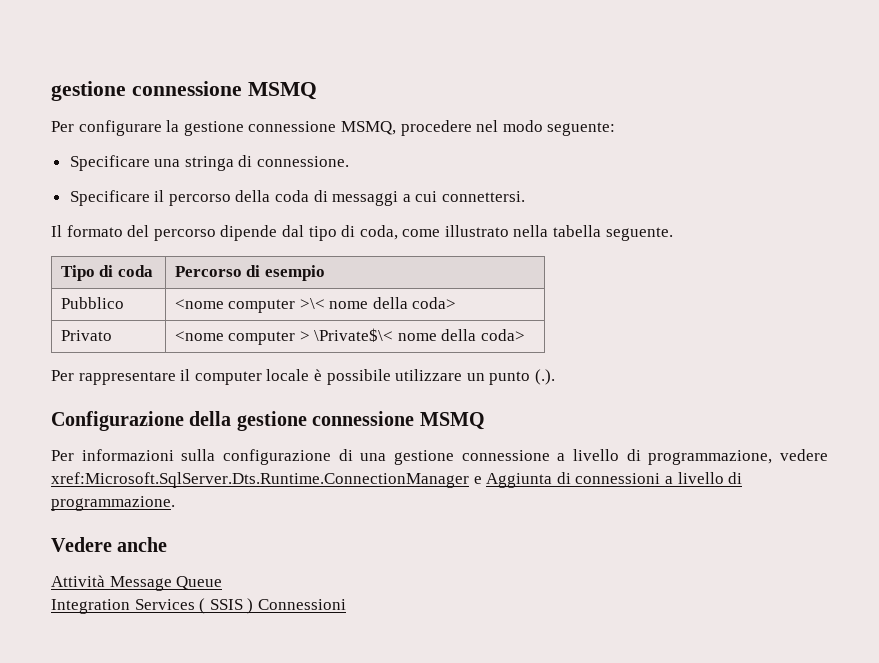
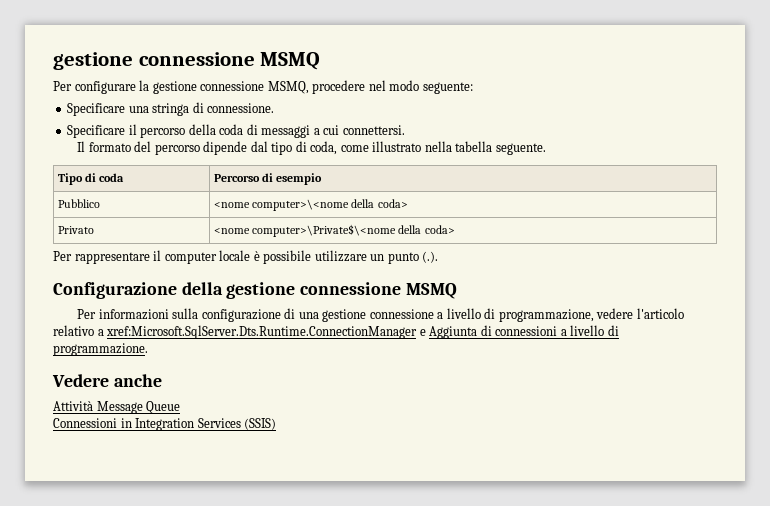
[228,298,369,313] computer >\< nome -> [252,199,350,211] computer>\<nome
[228,328,437,345] computer > \Private$\< nome -> [252,224,397,237] computer>\Private$\<nome
(828, 455) none -> [636,308,684,319] [53,325,104,336] l'articolo relativo a
[51,598,346,614] Integration Services ( SSIS ) Connessioni -> [53,418,277,431] Connessioni in Integration Services (SSIS)

